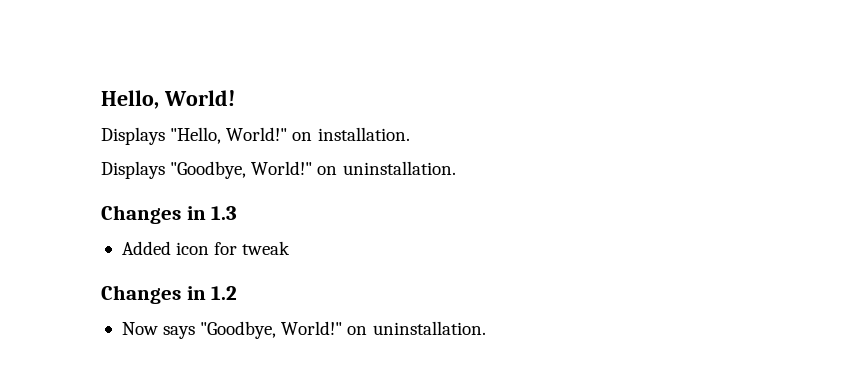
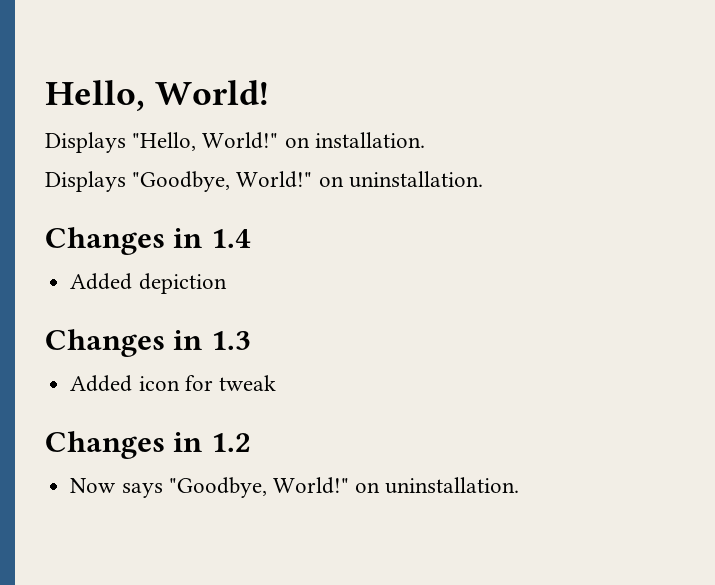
(456, 168) none -> [45,227,251,255] [70,273,227,294] // Changes in 1.4 // Added depiction

